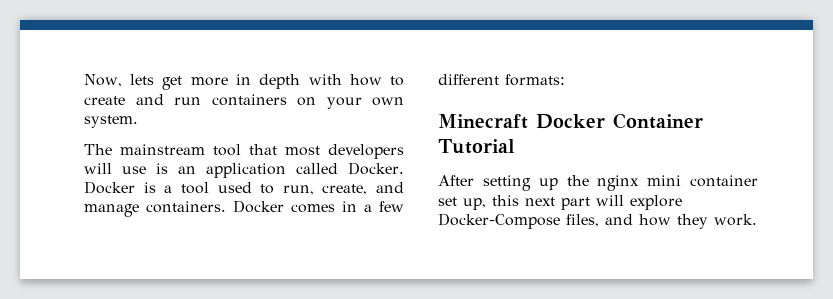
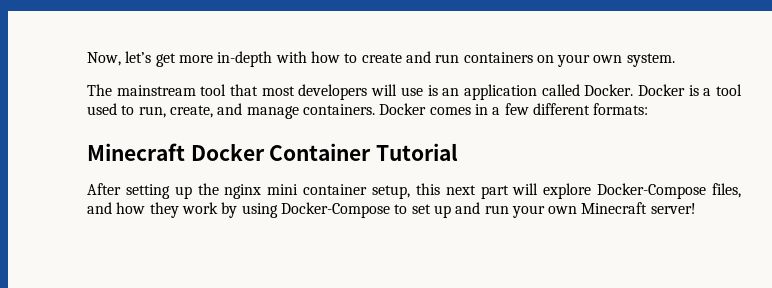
[130,74,155,85] lets -> [125,51,152,63] let’s
[235,74,301,89] in depth -> [217,51,273,67] in-depth
[438,197,486,210] set up, -> [372,185,410,199] setup,
[714,214,757,226] work. -> [181,202,696,218] work by using Docker-Compose to set up and run your own Minecraft server!

